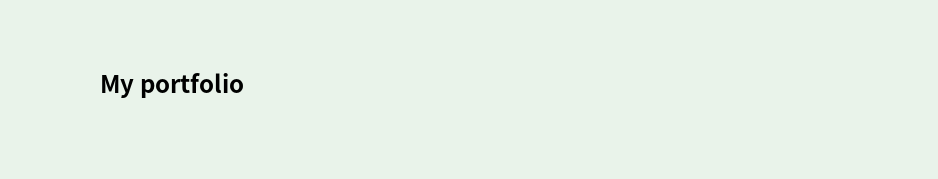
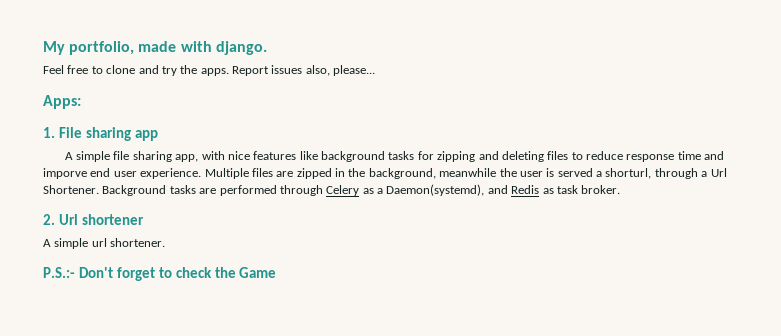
[140,73,245,98] portfolio -> [69,41,267,55] [43,65,376,76] [43,95,81,109] [43,127,158,141] [64,151,725,162] [43,168,727,179] [43,184,621,196] [43,214,144,225] [43,238,166,249] [43,267,277,281] portfolio, made with django. // Feel free to clone and try the apps. Report issues also, please... // Apps: // 1. File sharing app // A simple file sharing app, with nice features like background tasks for zipping and deleting files to reduce response time and imporve end user experience. Multiple files are zipped in the background, meanwhile the user is served a shorturl, through a Url Shortener. Background tasks are performed through Celery as a Daemon(systemd), and Redis as task broker. // 2. Url shortener // A simple url shortener. // P.S.:- Don't forget to check the Game

